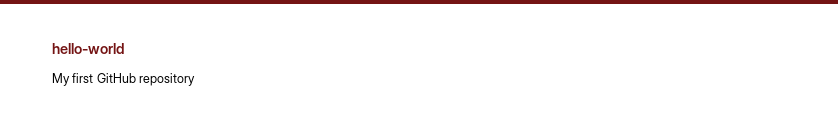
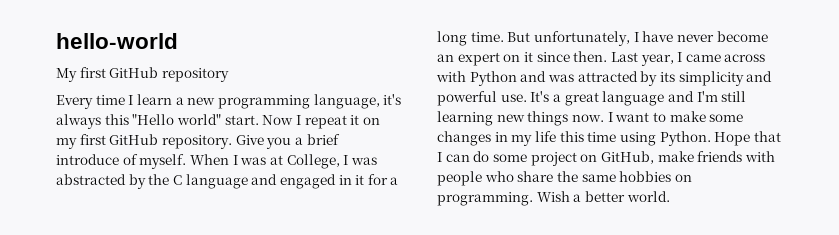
(196, 79) none -> [56,94,402,109] [56,114,380,129] [56,134,340,149] [56,154,377,169] [56,174,399,189] [437,31,768,46] [437,51,766,66] [436,71,773,86] [437,91,747,106] [437,111,744,126] [437,131,781,146] [437,151,775,166] [437,171,692,186] [437,191,670,206] // Every time I learn a new programming language, it's always this "Hello world" start. Now I repeat it on my first GitHub repository. Give you a brief introduce of myself. When I was at College, I was abstracted by the C language and engaged in it for a long time. But unfortunately, I have never become an expert on it since then. Last year, I came across with Python and was attracted by its simplicity and powerful use. It's a great language and I'm still learning new things now. I want to make some changes in my life this time using Python. Hope that I can do some project on GitHub, make friends with people who share the same hobbies on programming. Wish a better world.

